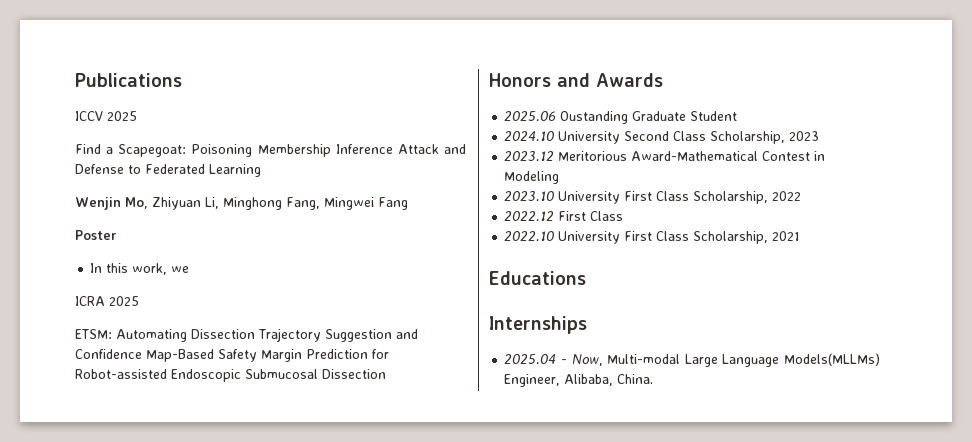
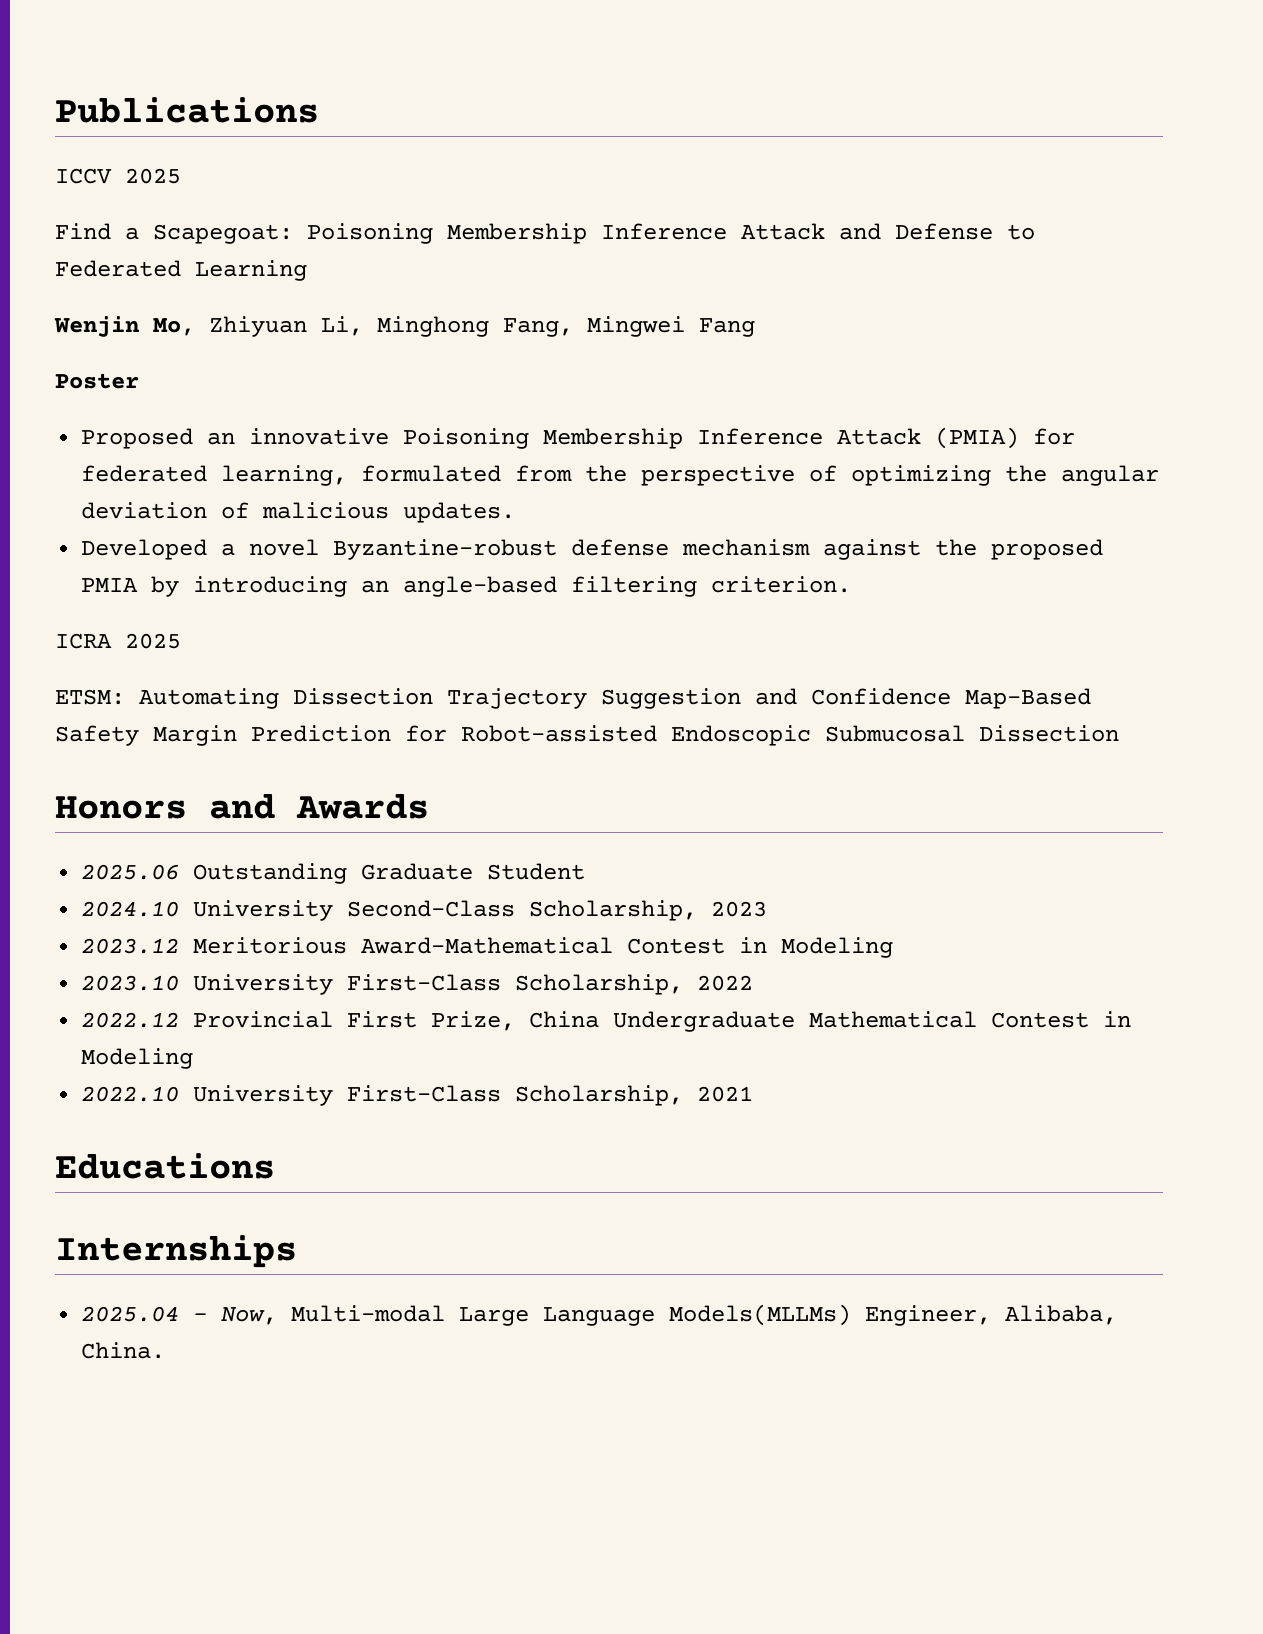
[90,263,190,275] In this work, we -> [81,427,1076,449] [81,465,1160,486] [81,502,516,523] [81,539,1104,560] [81,576,852,597] Proposed an innovative Poisoning Membership Inference Attack (PMIA) for federated learning, formulated from the perspective of optimizing the angular deviation of malicious updates. // Developed a novel Byzantine-robust defense mechanism against the proposed PMIA by introducing an angle-based filtering criterion.
[560,111,629,124] Oustanding -> [193,863,348,884] Outstanding
[624,131,707,141] Second Class -> [347,900,516,917] Second-Class
[624,191,690,201] First Class -> [347,974,502,991] First-Class
[558,211,624,221] First Class -> [193,1011,1132,1032] [81,1048,194,1069] Provincial First Prize, China Undergraduate Mathematical Contest in Modeling
[624,231,690,241] First Class -> [347,1085,502,1102] First-Class

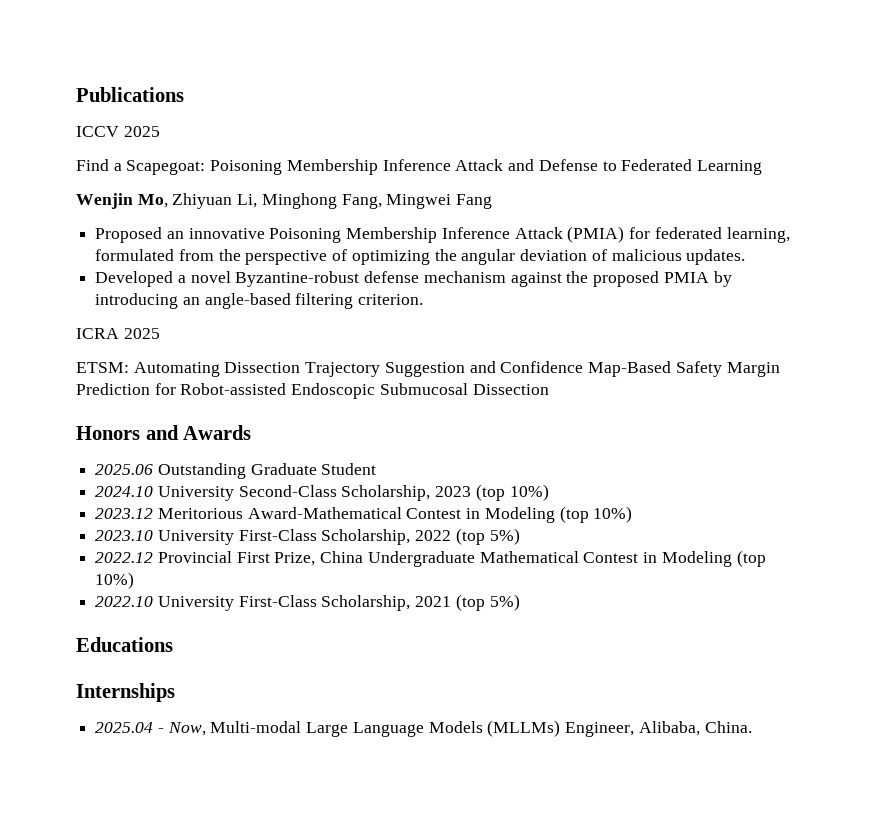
[55,373,139,389] // Poster -> (493, 201) none
(768, 909) none -> [475,484,549,501] (top 10%)
(894, 947) none -> [559,506,633,523] (top 10%)
(754, 983) none -> [455,528,520,545] (top 5%)
(194, 1058) none -> [736,550,766,567] [95,572,135,589] (top 10%)
(754, 1094) none -> [455,594,520,611] (top 5%)
[669,1304,852,1326] Models(MLLMs) -> [428,720,561,737] Models (MLLMs)

